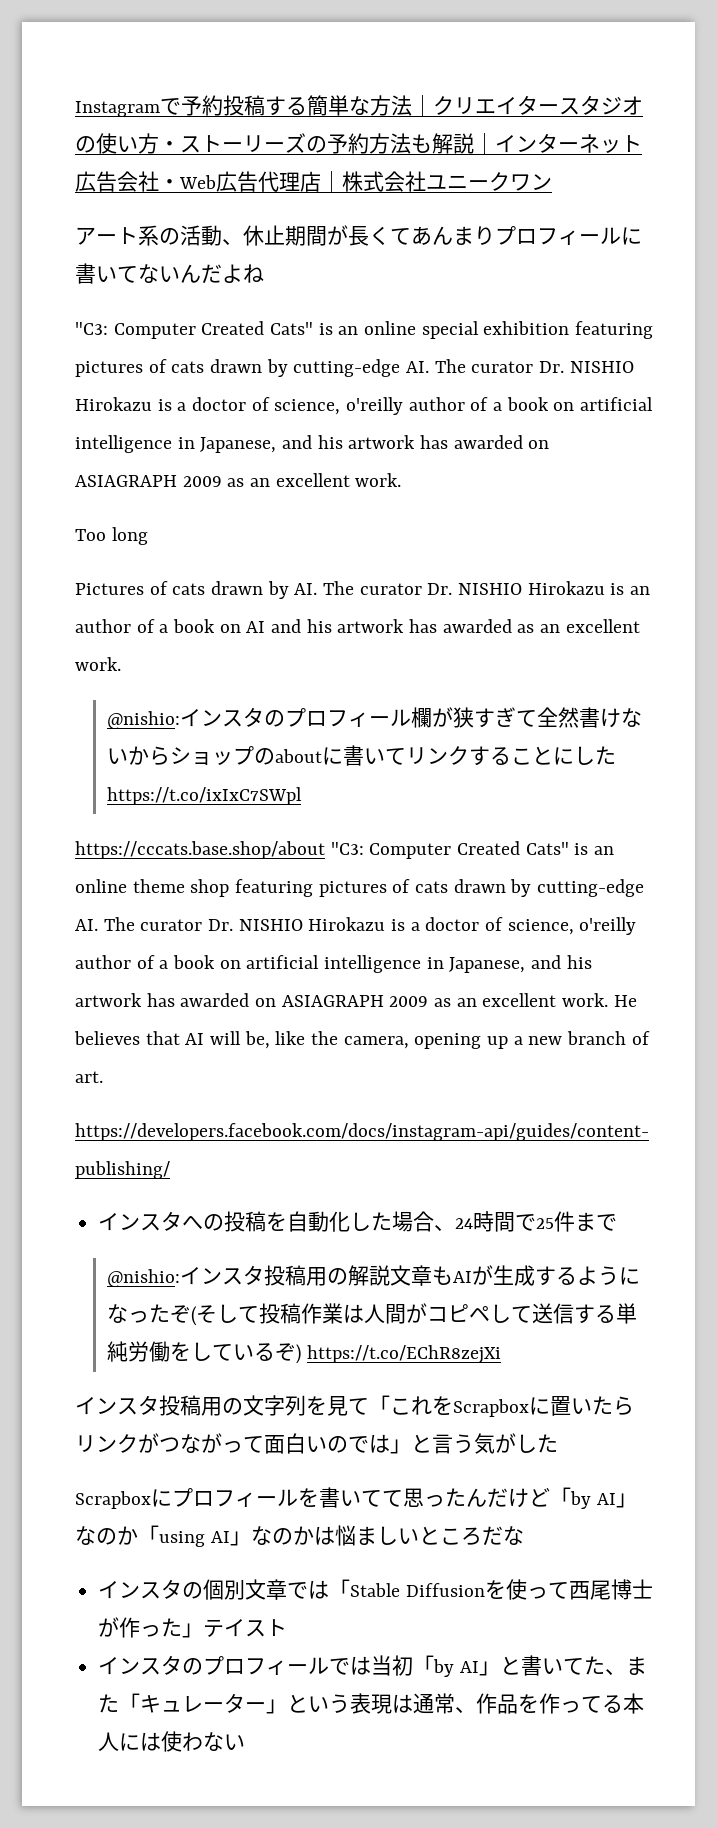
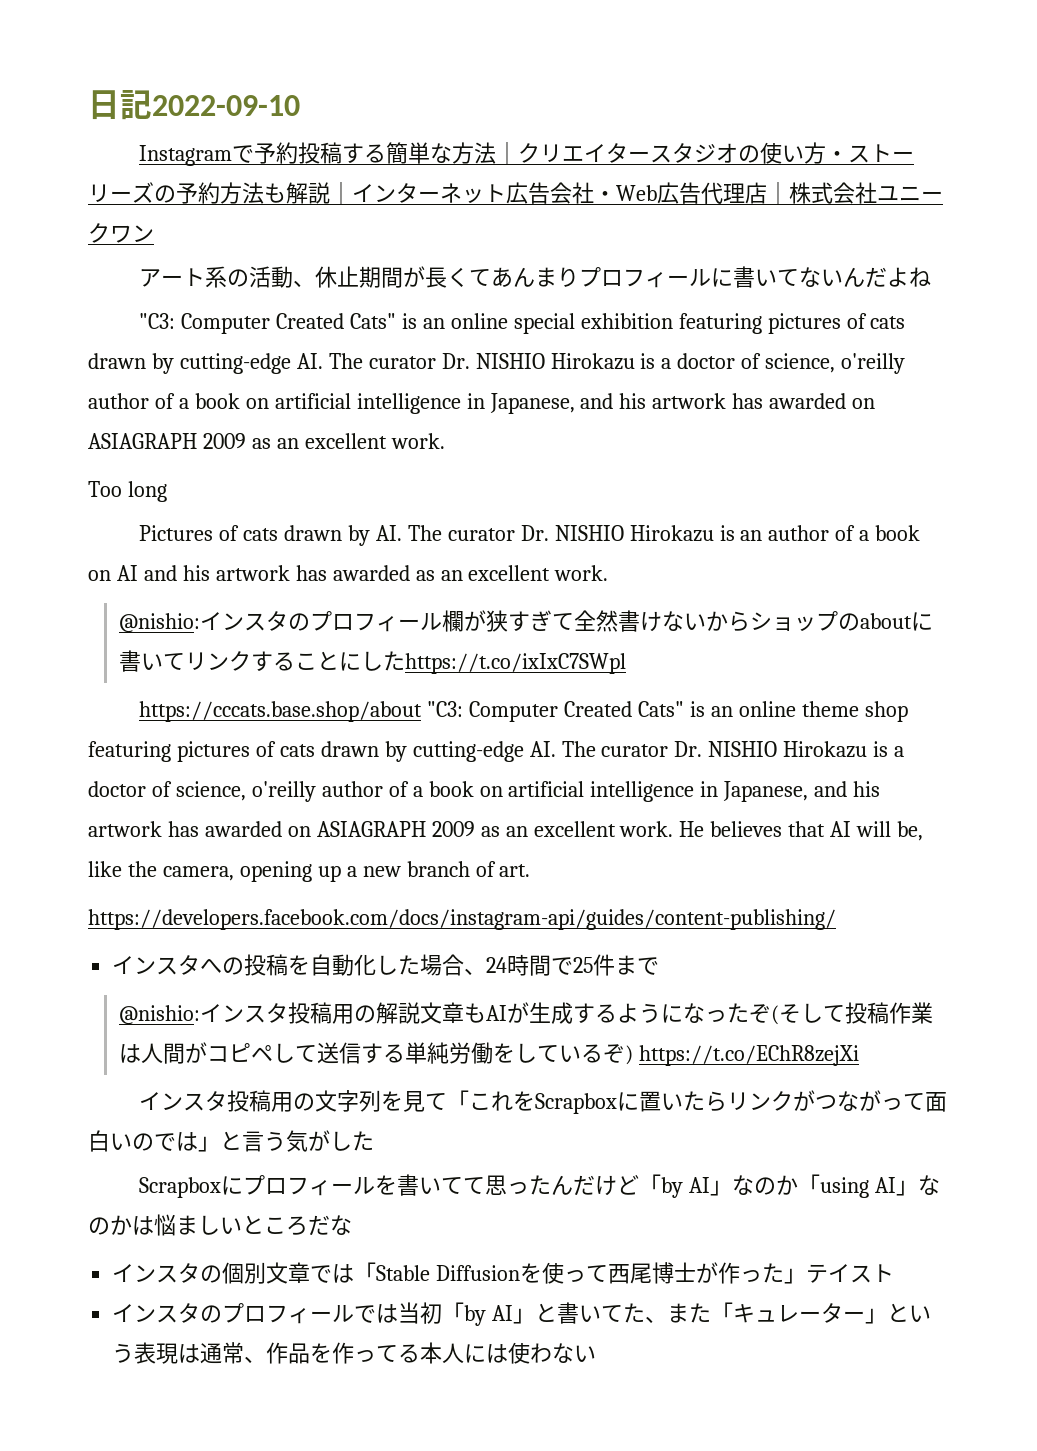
(75, 109) none -> [88,90,300,120] 日記2022-09-10 //

